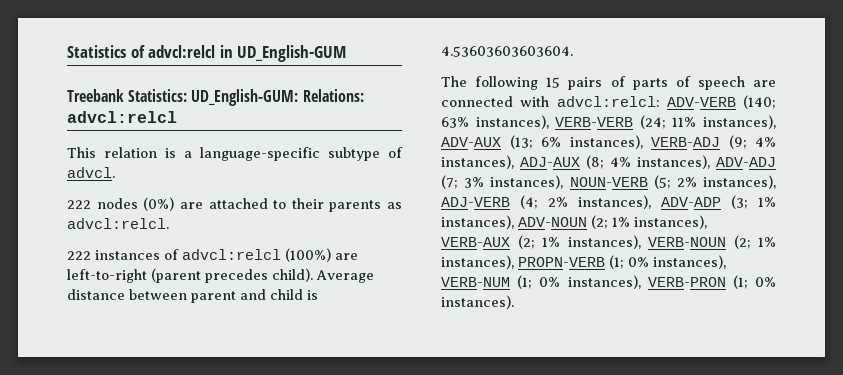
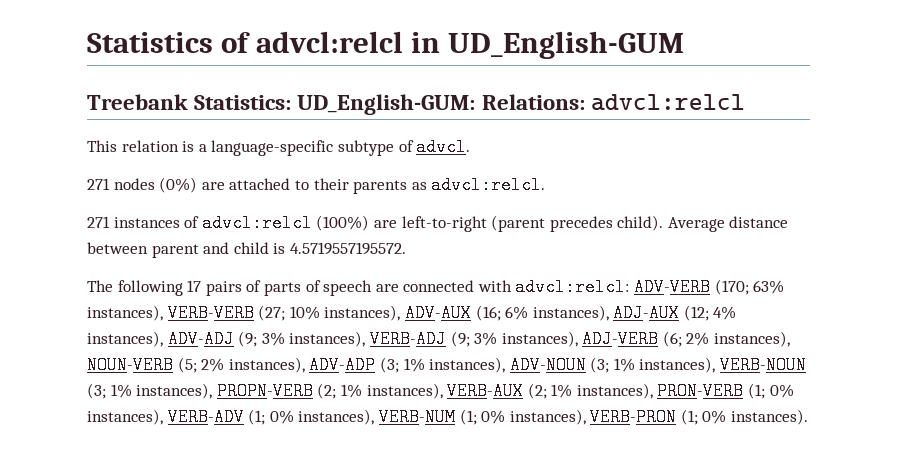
[67,200,91,209] 222 -> [87,178,110,190] 271
[67,251,91,260] 222 -> [87,216,110,228] 271
[441,46,573,57] 4.53603603603604. -> [289,242,406,255] 4.5719557195572.
[546,77,561,88] 15 -> [187,280,202,292] 17
[743,95,776,109] (140; -> [714,279,749,295] (170;
[639,115,697,129] (24; 11% -> [258,305,320,321] (27; 10%
[509,135,533,149] (13; -> [475,305,501,321] (16;
[651,135,776,149] [441,155,776,169] [441,175,485,189] VERB-ADJ (9; 4% instances), ADJ-AUX (8; 4% instances), ADV-ADJ (7; 3% -> [613,304,737,322] [87,330,710,348] ADJ-AUX (12; 4% instances), ADV-ADJ (9; 3% instances), VERB-ADJ (9; 3% instances), ADJ-VERB (6; 2%
[441,195,651,209] ADJ-VERB (4; 2% instances), -> (305, 365) none
(587, 222) none -> [590,356,807,374] [87,382,313,400] (3; 1% instances), VERB-NOUN (3; 1% instances), PROPN-VERB
[648,235,776,249] [441,255,605,269] VERB-NOUN (2; 1% instances), PROPN-VERB -> [657,382,794,400] [87,408,244,426] PRON-VERB (1; 0% instances), VERB-ADV

